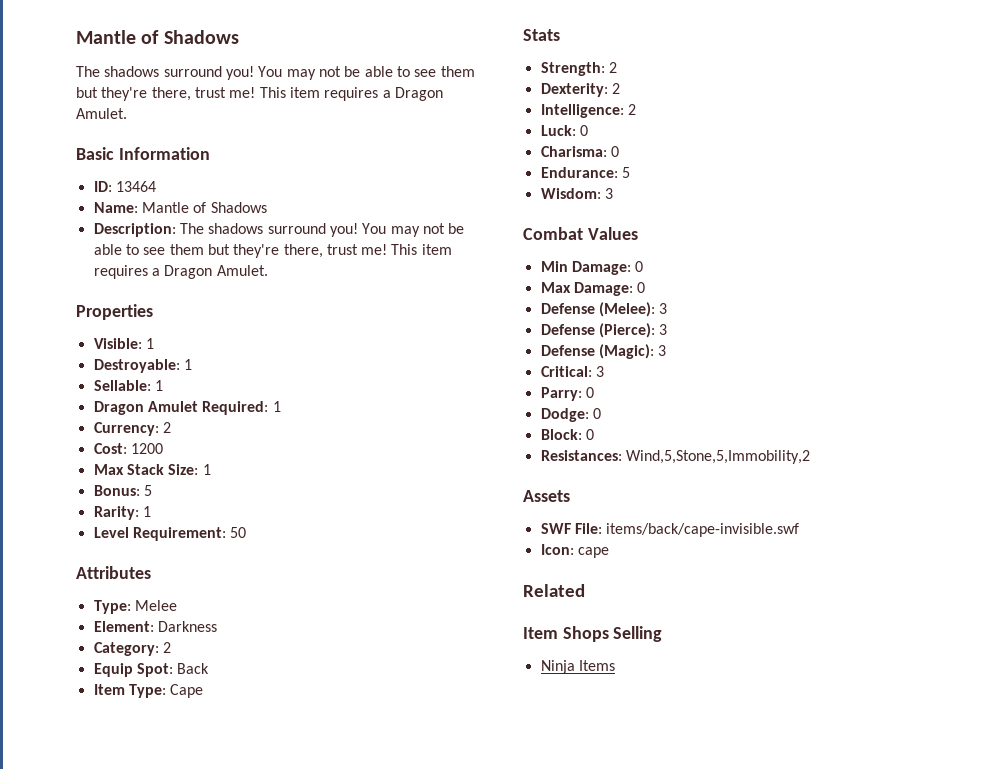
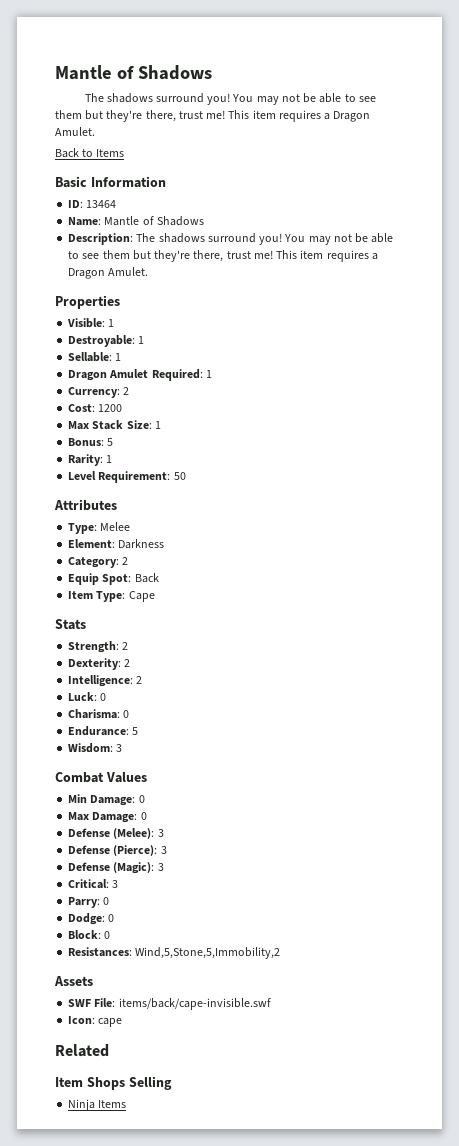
(127, 113) none -> [55,148,125,158] // Back to Items

